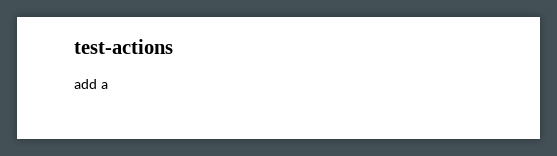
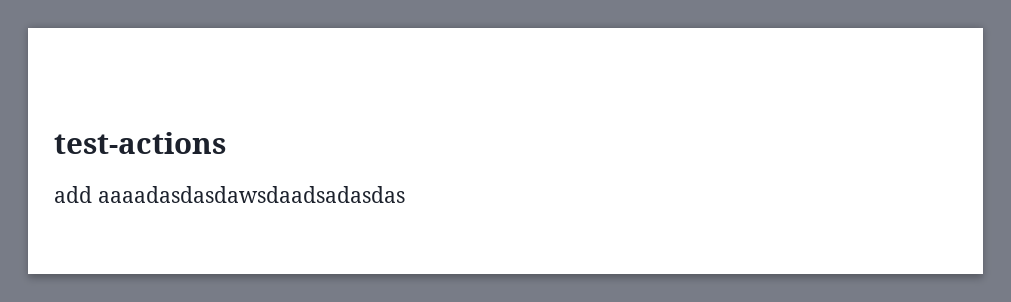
[100,82,108,89] a -> [97,186,405,203] aaaadasdasdawsdaadsadasdas

